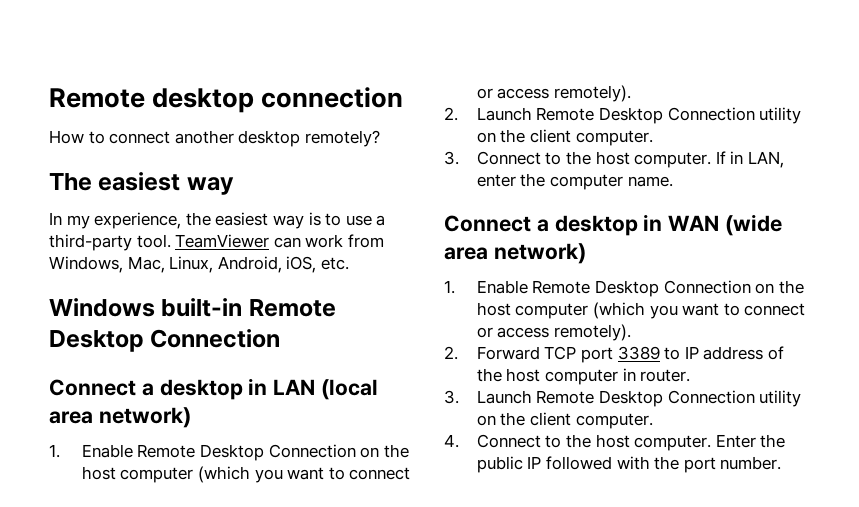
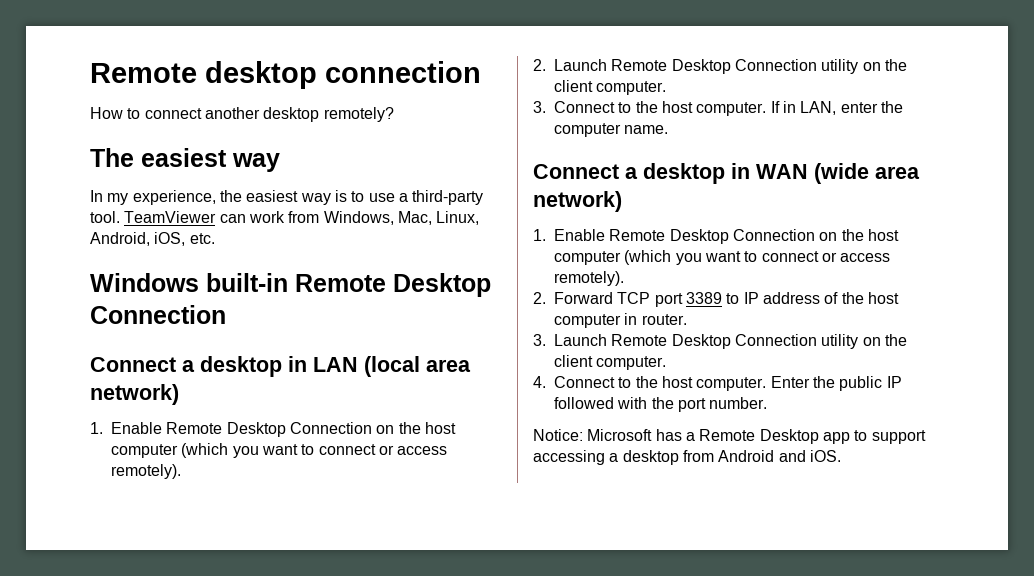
(782, 463) none -> [533,429,926,444] [533,450,841,465] // Notice: Microsoft has a Remote Desktop app to support accessing a desktop from Android and iOS.

